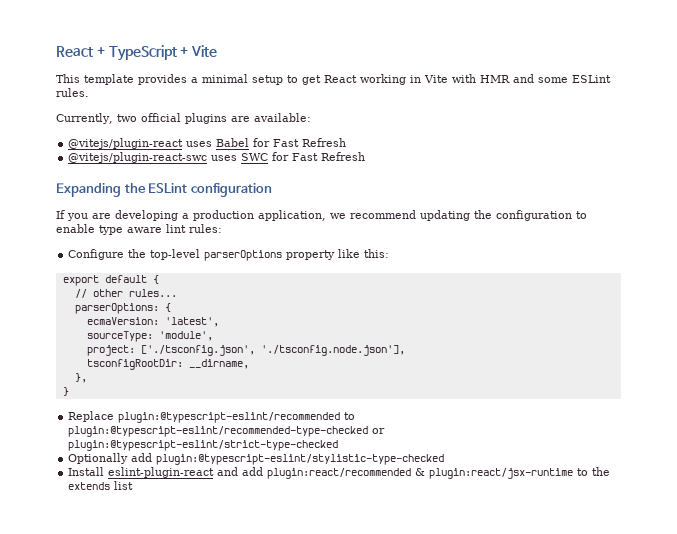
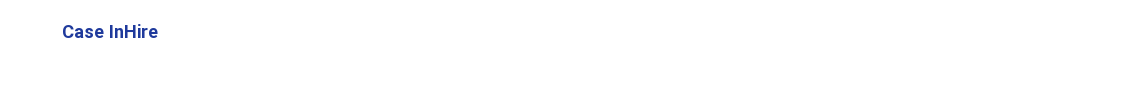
[56,45,218,61] [56,74,611,85] [56,88,89,97] [56,113,311,124] [68,138,347,149] [68,152,366,163] [56,183,272,197] [56,210,587,221] [56,224,222,235] [68,249,390,261] [62,275,159,286] [74,289,177,298] [74,303,171,314] [86,317,219,327] [86,331,213,342] [86,345,405,356] [86,359,249,370] [74,373,87,383] [62,387,69,396] [68,411,356,423] [68,426,386,437] [68,440,339,451] [68,453,445,465] [68,467,611,479] [68,481,134,490] React + TypeScript + Vite // This template provides a minimal setup to get React working in Vite with HMR and some ESLint rules. // Currently, two official plugins are available: // @vitejs/plugin-react uses Babel for Fast Refresh // @vitejs/plugin-react-swc uses SWC for Fast Refresh // Expanding the ESLint configuration // If you are developing a production application, we recommend updating the configuration to enable type aware lint rules: // Configure the top-level parserOptions property like this: // export default { // // other rules... // parserOptions: { // ecmaVersion: 'latest', // sourceType: 'module', // project: ['./tsconfig.json', './tsconfig.node.json'], // tsconfigRootDir: __dirname, // }, // } // Replace plugin:@typescript-eslint/recommended to plugin:@typescript-eslint/recommended-type-checked or plugin:@typescript-eslint/strict-type-checked // Optionally add plugin:@typescript-eslint/stylistic-type-checked // Install eslint-plugin-react and add plugin:react/recommended & plugin:react/jsx-runtime to the extends list -> [62,24,158,38] Case InHire

